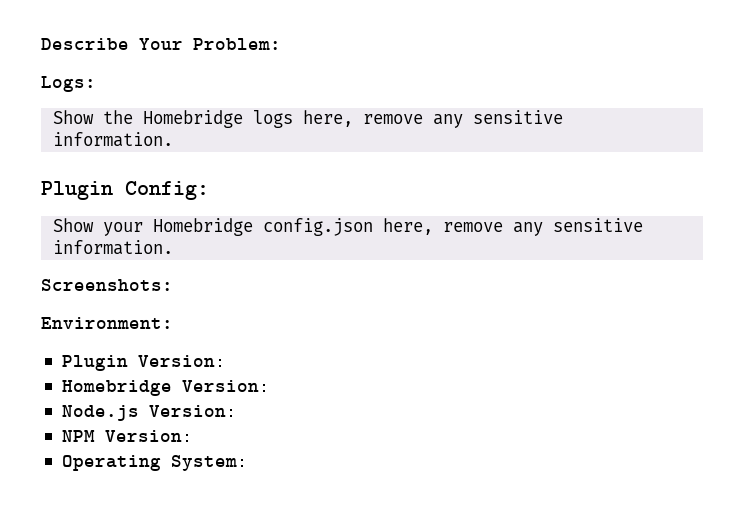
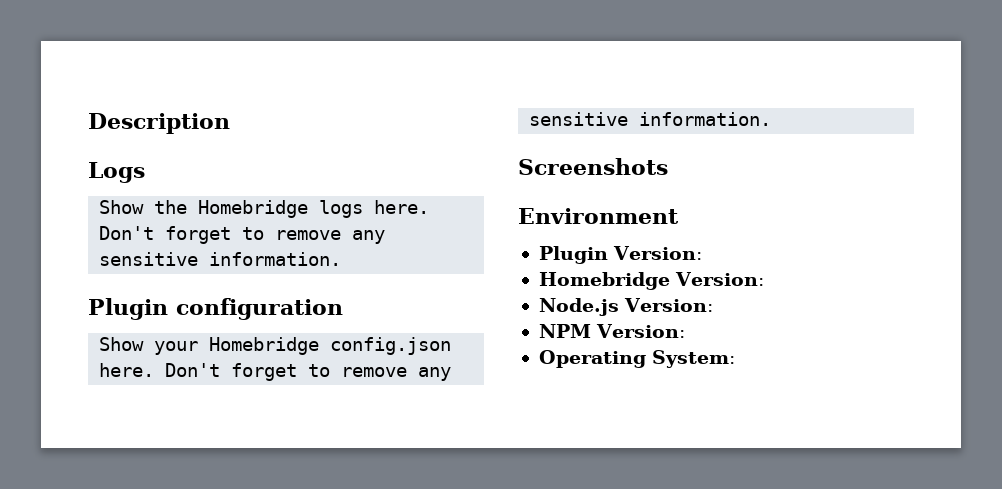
[41,38,281,50] [41,76,96,92] Describe Your Problem: // Logs: -> [88,113,230,134] [88,162,145,183] Description // Logs
[302,110,353,127] here, -> [374,200,430,214] [99,226,265,244] here. Don't forget to
[125,181,209,200] Config: -> [176,298,343,320] configuration
[382,218,643,236] [52,240,173,255] [41,279,173,291] [41,317,173,329] here, remove any sensitive information. // Screenshots: // Environment: -> [99,363,452,381] [529,112,772,126] [518,158,668,175] [518,208,679,224] here. Don't forget to remove any sensitive information. // Screenshots // Environment

